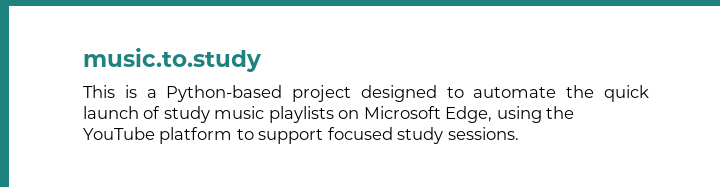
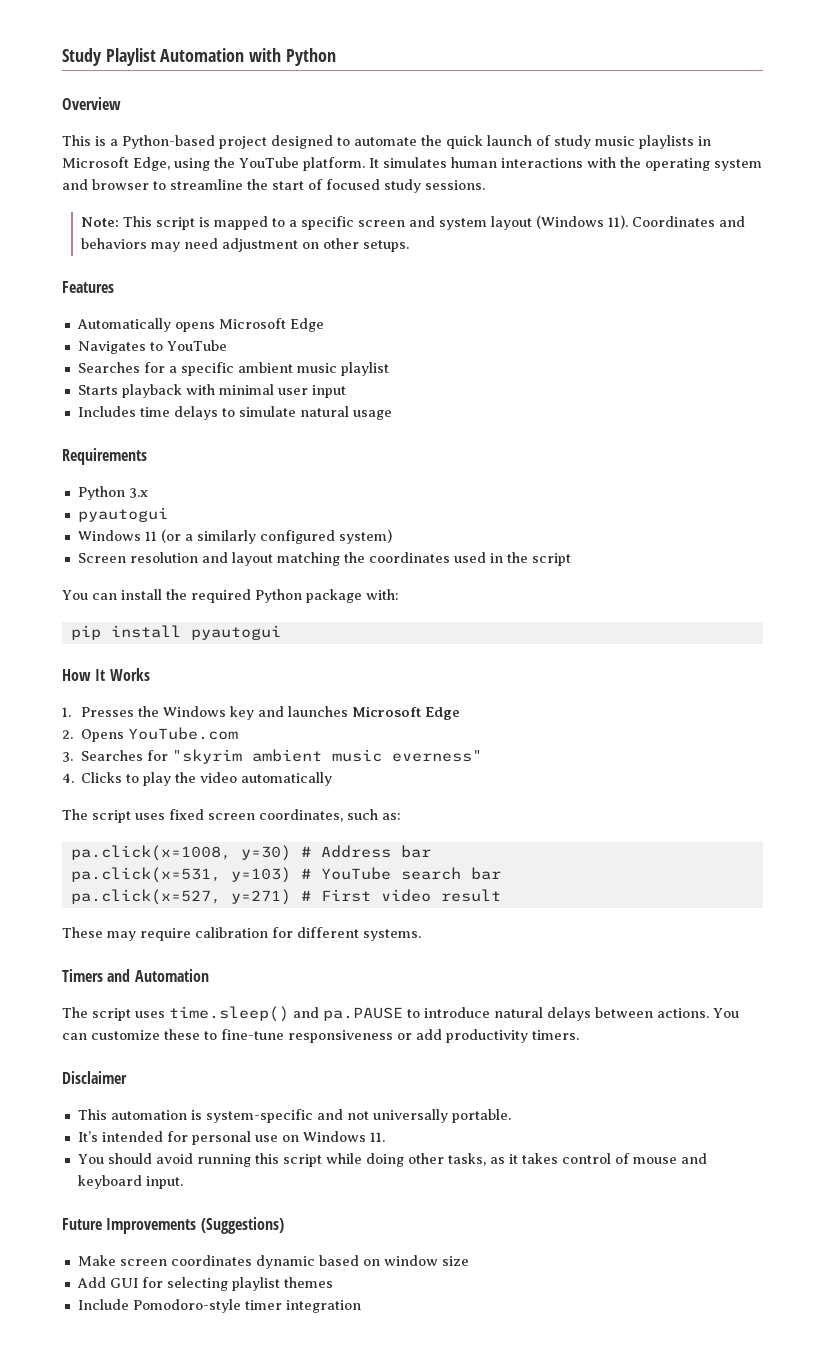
[83,48,261,72] music.to.study -> [62,48,336,66] [62,97,121,110] Study Playlist Automation with Python // Overview
[338,110,360,119] on -> [698,136,711,146] in
[159,127,519,144] platform to support focused study sessions. -> [302,157,762,171] [62,179,485,193] [81,215,746,230] [81,238,410,252] [62,281,114,293] [76,318,324,332] [77,340,227,354] [77,362,389,376] [77,384,346,398] [77,406,392,420] [62,448,147,465] [77,486,148,500] [77,507,168,522] [77,529,392,544] [77,552,571,566] [62,589,399,603] [70,625,281,640] [62,668,150,681] [62,706,461,720] [62,727,239,742] [62,749,483,764] [62,772,333,786] [62,809,401,823] [70,845,431,861] [70,867,501,883] [70,889,501,905] [62,927,421,941] [62,969,209,982] [62,1006,739,1022] [62,1029,579,1043] [62,1071,127,1084] [77,1109,511,1123] [77,1131,385,1145] [77,1153,707,1167] [77,1175,183,1189] [62,1217,284,1234] [77,1255,469,1269] [76,1277,333,1291] [77,1299,361,1313] platform. It simulates human interactions with the operating system and browser to streamline the start of focused study sessions. // Note: This script is mapped to a specific screen and system layout (Windows 11). Coordinates and behaviors may need adjustment on other setups. // Features // Automatically opens Microsoft Edge // Navigates to YouTube // Searches for a specific ambient music playlist // Starts playback with minimal user input // Includes time delays to simulate natural usage // Requirements // Python 3.x // pyautogui // Windows 11 (or a similarly configured system) // Screen resolution and layout matching the coordinates used in the script // You can install the required Python package with: // pip install pyautogui // How It Works // 1. Presses the Windows key and launches Microsoft Edge // 2. Opens YouTube.com // 3. Searches for "skyrim ambient music everness" // 4. Clicks to play the video automatically // The script uses fixed screen coordinates, such as: // pa.click(x=1008, y=30) # Address bar // pa.click(x=531, y=103) # YouTube search bar // pa.click(x=527, y=271) # First video result // These may require calibration for different systems. // Timers and Automation // The script uses time.sleep() and pa.PAUSE to introduce natural delays between actions. You can customize these to fine-tune responsiveness or add productivity timers. // Disclaimer // This automation is system-specific and not universally portable. // It’s intended for personal use on Windows 11. // You should avoid running this script while doing other tasks, as it takes control of mouse and keyboard input. // Future Improvements (Suggestions) // Make screen coordinates dynamic based on window size // Add GUI for selecting playlist themes // Include Pomodoro-style timer integration

